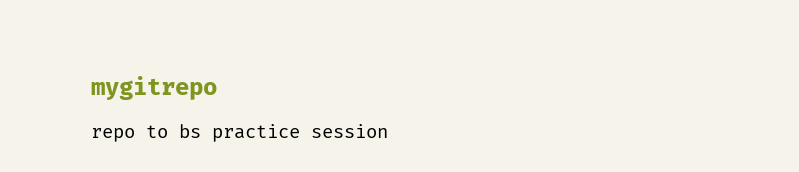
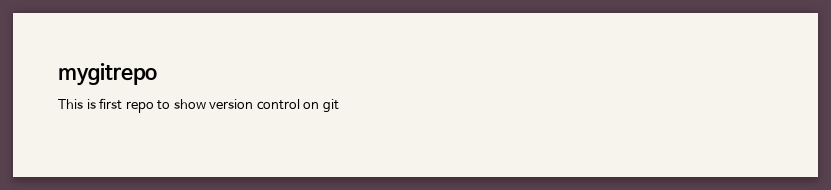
[91,124,388,142] repo to bs practice session -> [58,98,339,113] This is first repo to show version control on git

